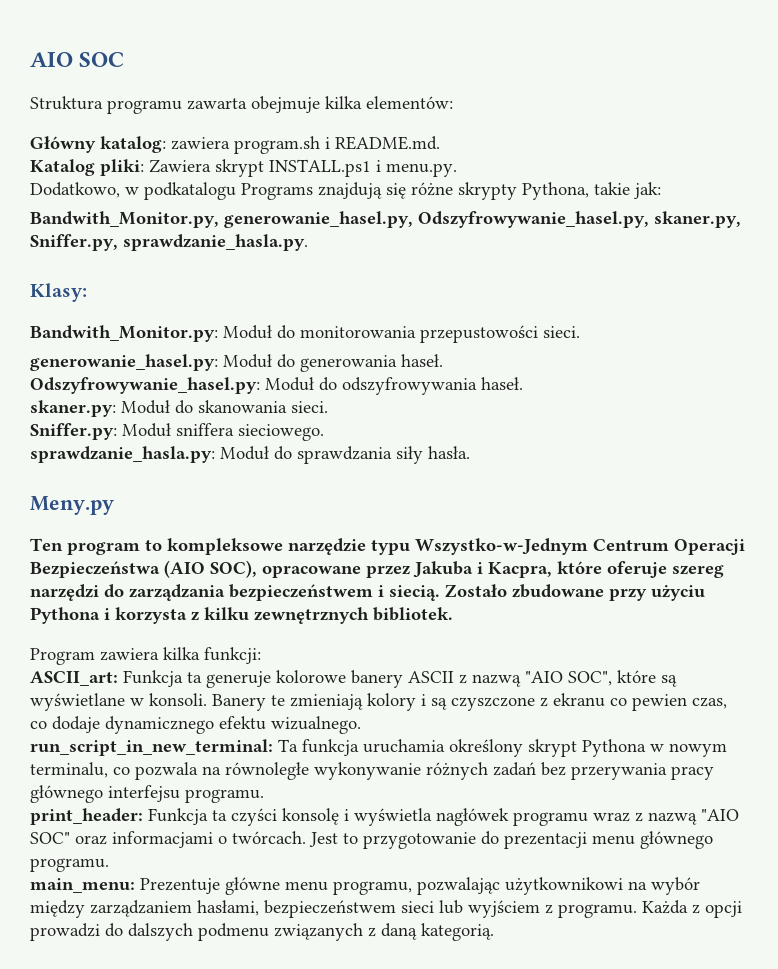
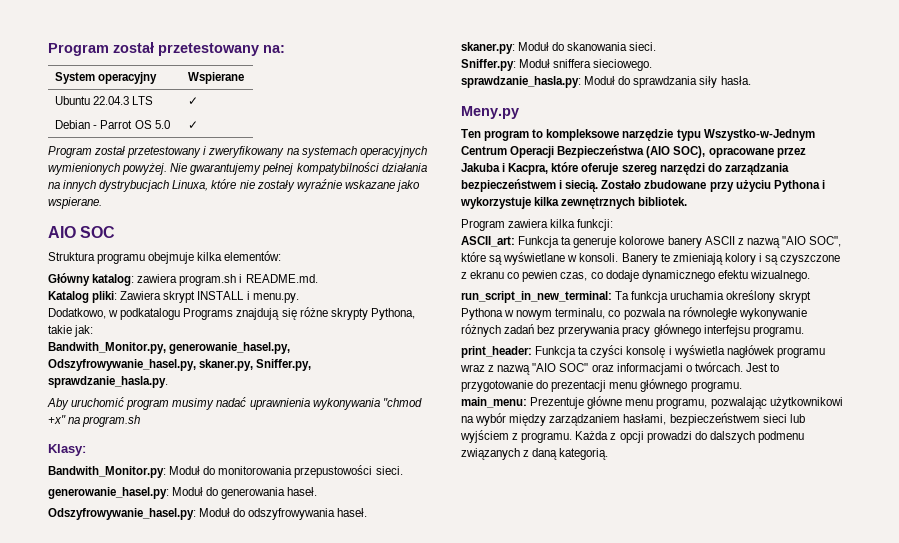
(30, 59) none -> [48,42,285,56] [55,72,158,84] [188,72,245,84] [55,96,154,105] [188,97,199,105] [55,120,170,129] [188,121,199,129] [48,146,427,158] [48,162,427,175] [48,179,420,192] [48,197,102,209] Program został przetestowany na: // System operacyjny | Wspierane // Ubuntu 22.04.3 LTS | ✓ // Debian - Parrot OS 5.0 | ✓ // Program został przetestowany i zweryfikowany na systemach operacyjnych wymienionych powyżej. Nie gwarantujemy pełnej kompatybilności działania na innych dystrybucjach Linuxa, które nie zostały wyraźnie wskazane jako wspierane. //
[187,98,247,110] zawarta -> (146, 258) none
[269,159,371,177] INSTALL.ps1 -> [197,291,245,300] INSTALL
(308, 242) none -> [47,397,422,410] [48,415,141,427] // Aby uruchomić program musimy nadać uprawnienia wykonywania "chmod +x" na program.sh
[115,607,249,624] korzysta z kilku -> [460,197,560,209] wykorzystuje kilka

